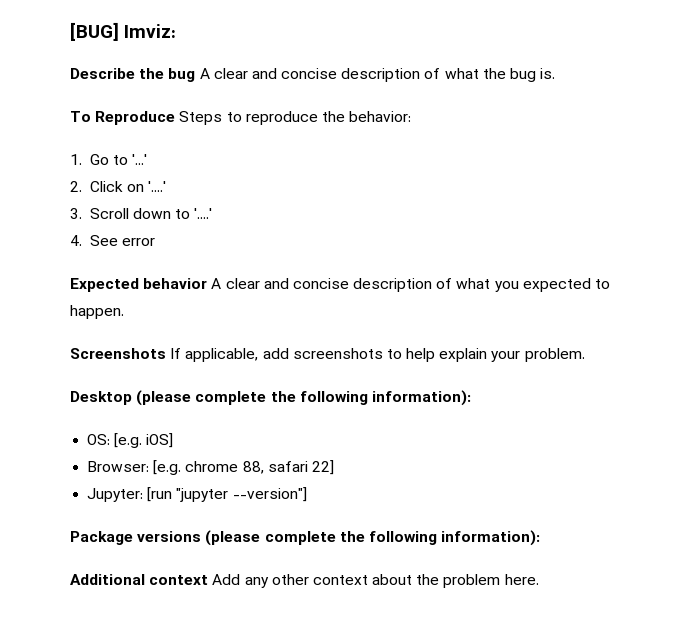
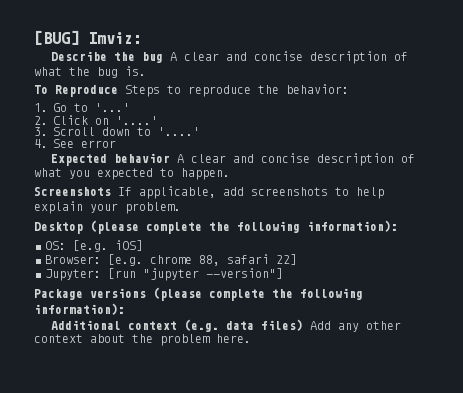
(209, 580) none -> [184,319,304,332] (e.g. data files)

